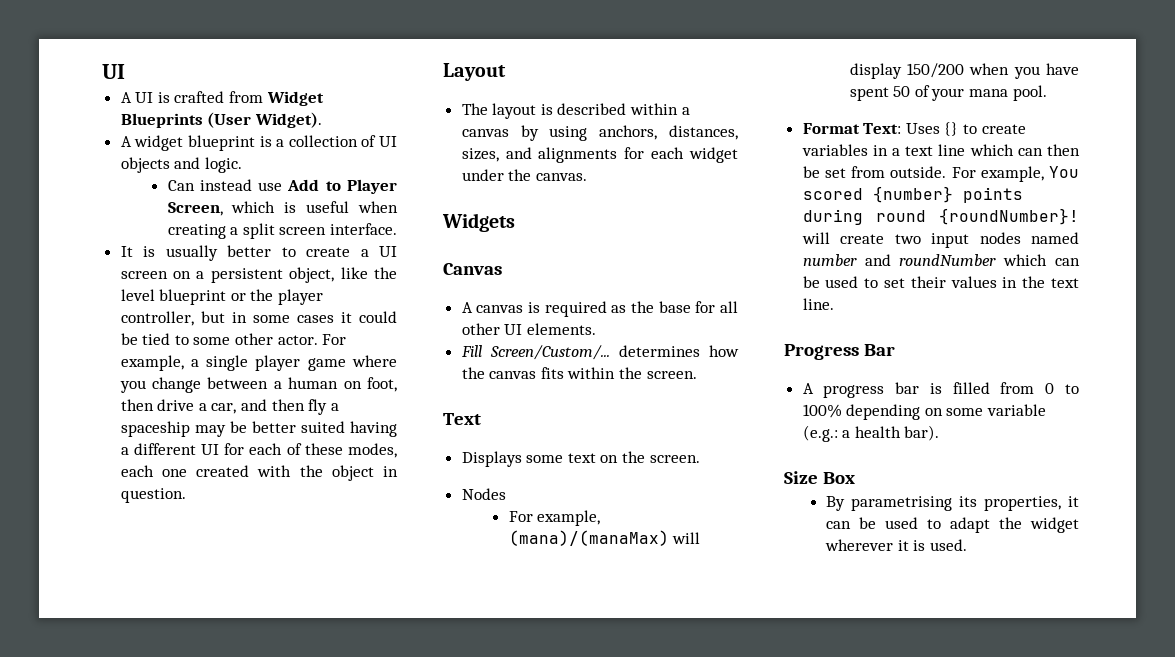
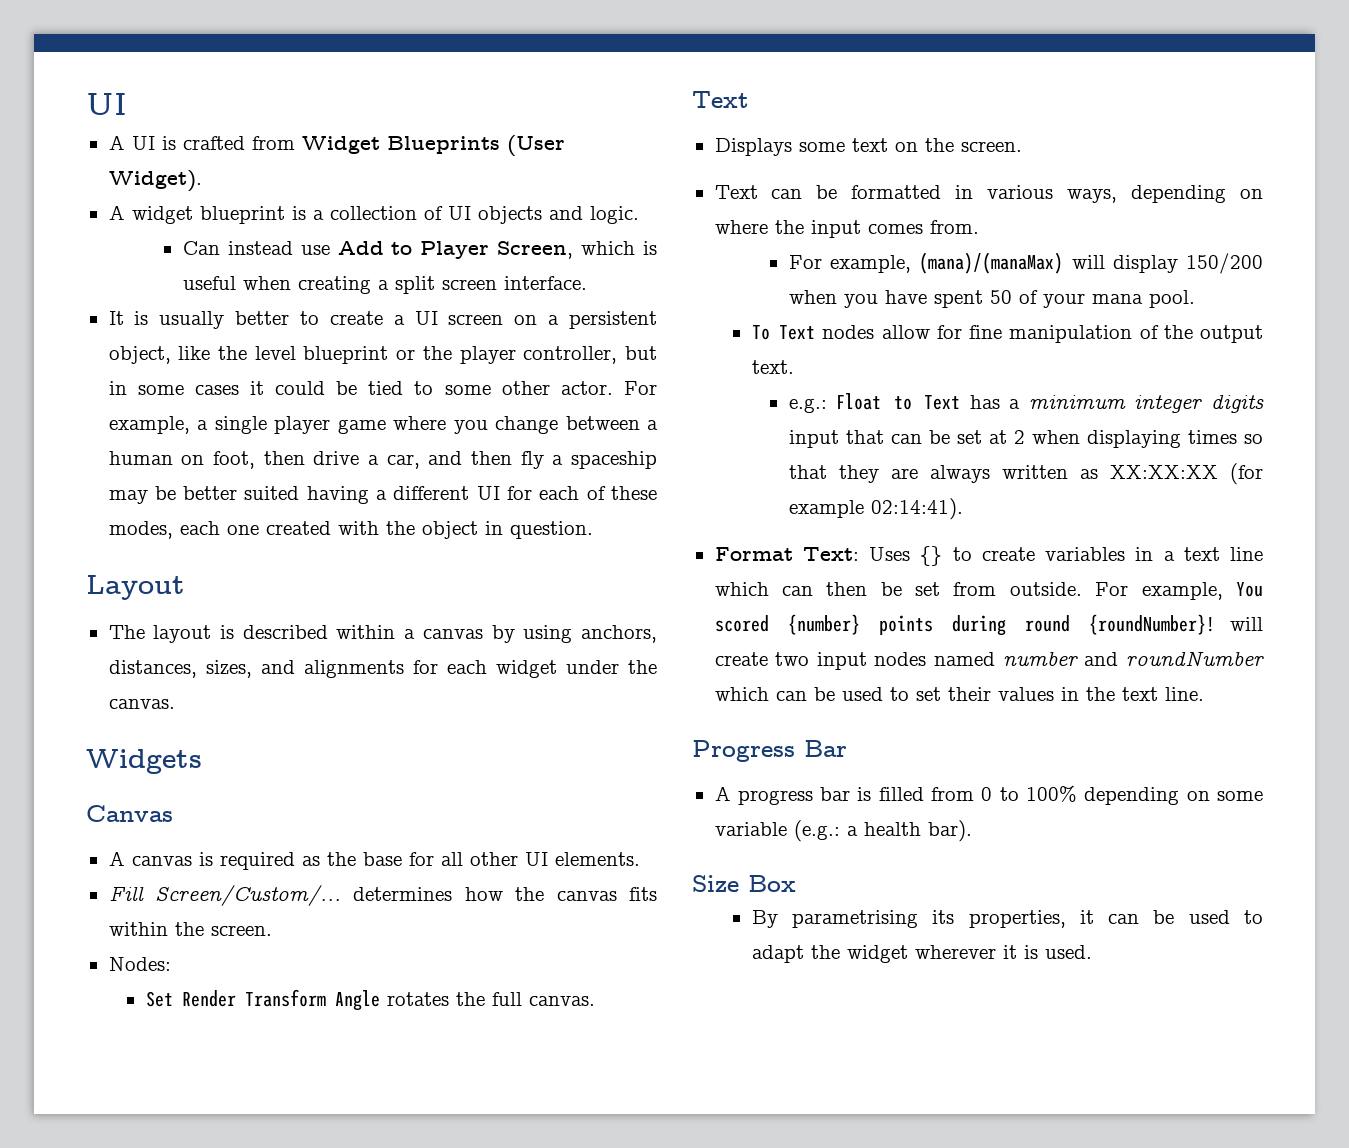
(697, 375) none -> [108,957,171,971] [145,989,595,1011] // Nodes: // Set Render Transform Angle rotates the full canvas.
[461,488,506,500] Nodes -> [714,185,1263,203] [714,220,979,238] Text can be formatted in various ways, depending on where the input comes from.
(1047, 93) none -> [751,325,1263,343] [751,360,794,374] [788,393,1264,413] [788,430,1263,448] [788,463,1263,485] [788,498,963,520] // To Text nodes allow for fine manipulation of the output text. // e.g.: Float to Text has a minimum integer digits input that can be set at 2 when displaying times so that they are always written as XX:XX:XX (for example 02:14:41).

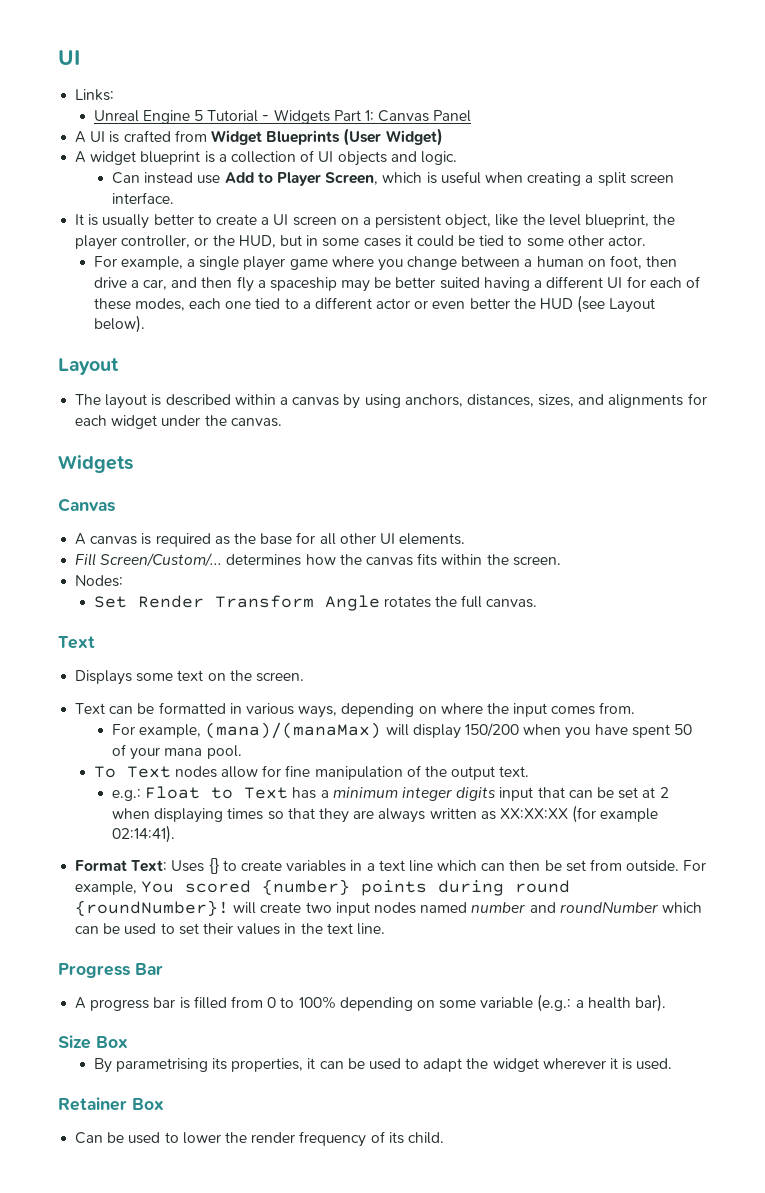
[86,93,127,115] UI -> [58,50,80,65] [75,89,115,101] [93,109,472,124] UI // Links: // Unreal Engine 5 Tutorial - Widgets Part 1: Canvas Panel
[108,170,202,192] Widget). -> [385,128,443,146] Widget)
[303,346,416,364] blueprint or -> [585,214,650,228] blueprint,
(618, 355) none -> [194,235,276,248] or the HUD,
(613, 388) none -> (647, 240) //
[265,521,593,539] created with the object in question. -> [255,295,656,313] [93,315,145,333] tied to a different actor or even better the HUD (see Layout below).
(1092, 952) none -> [58,1097,164,1111] [75,1131,444,1147] // Retainer Box // Can be used to lower the render frequency of its child.

